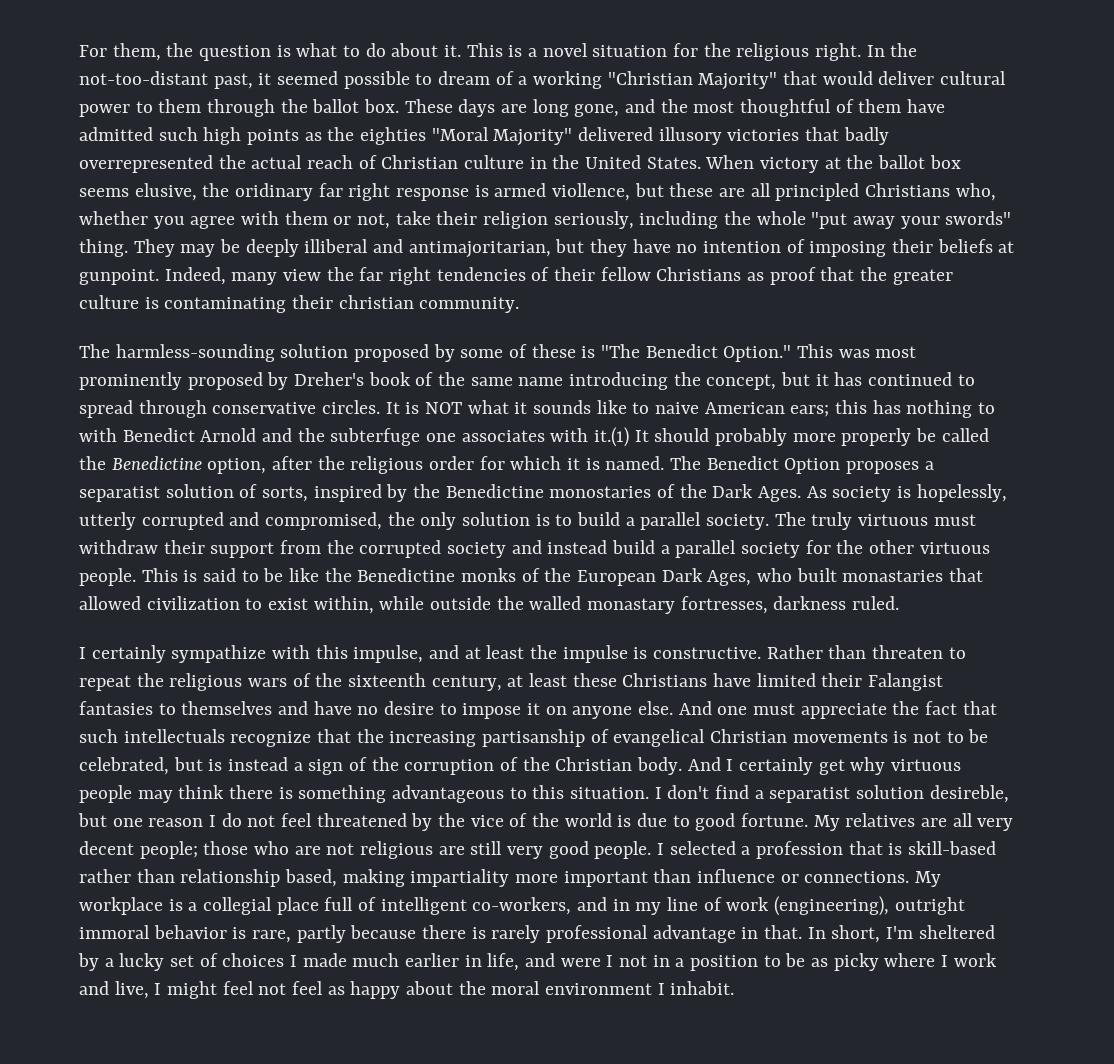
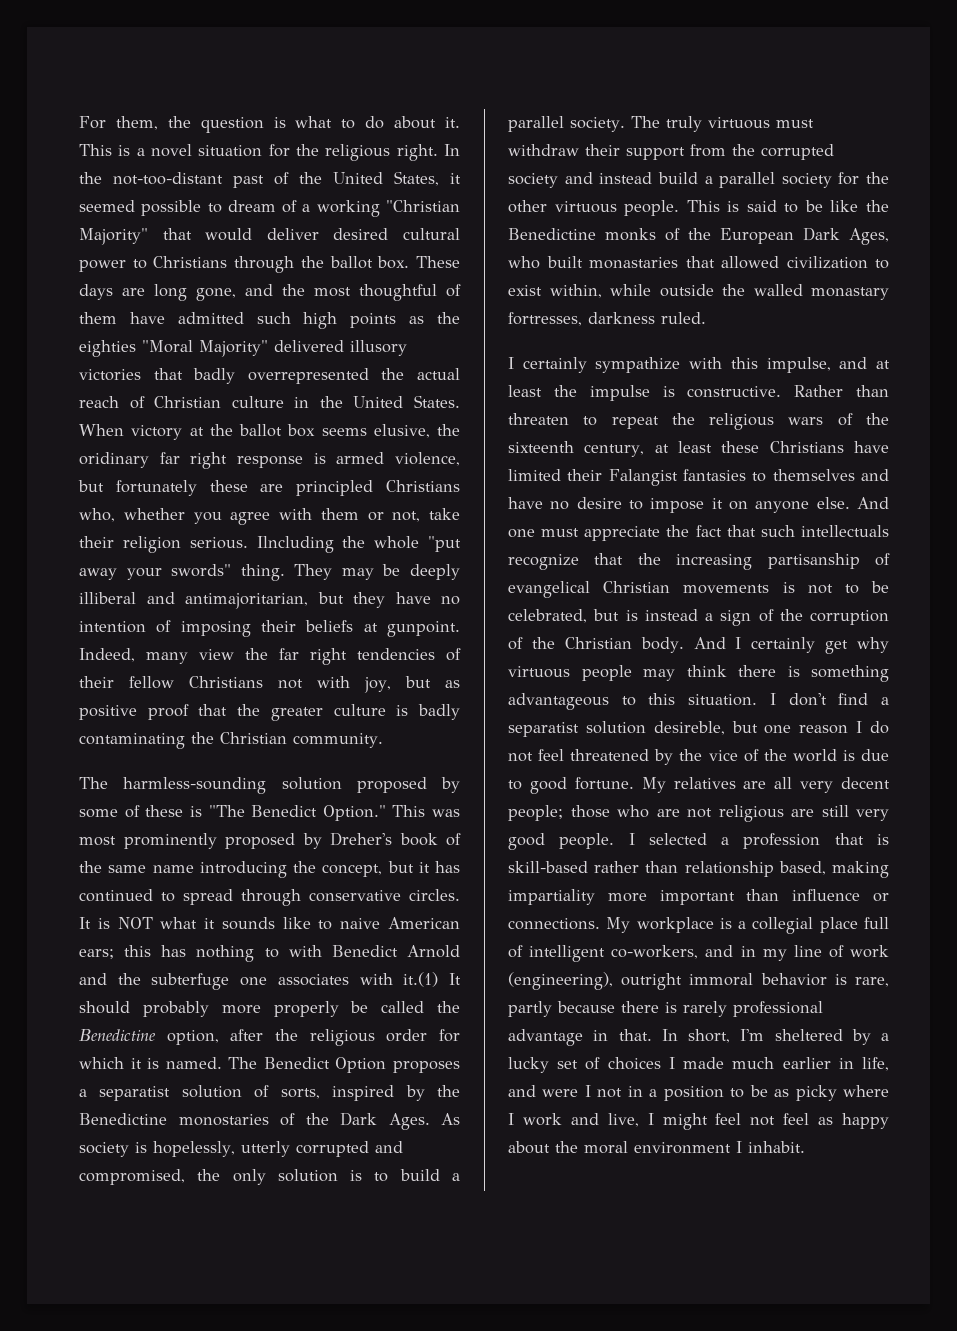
[213,73,253,89] past, -> [233,171,439,188] past of the United States,
(935, 78) none -> [333,228,389,240] desired
[158,99,202,113] them -> [153,256,228,268] Christians
[552,183,664,201] viollence, but -> [395,452,460,466] [78,480,197,496] violence, but fortunately
[750,183,771,197] all -> (284, 488) none
[553,211,719,229] seriously, including -> [189,536,334,553] serious. Ilncluding
[747,272,765,281] as -> [278,676,461,693] [79,705,137,720] not with joy, but as positive
[164,295,414,313] contaminating their christian -> [418,704,461,720] [79,732,287,749] badly contaminating the Christian

